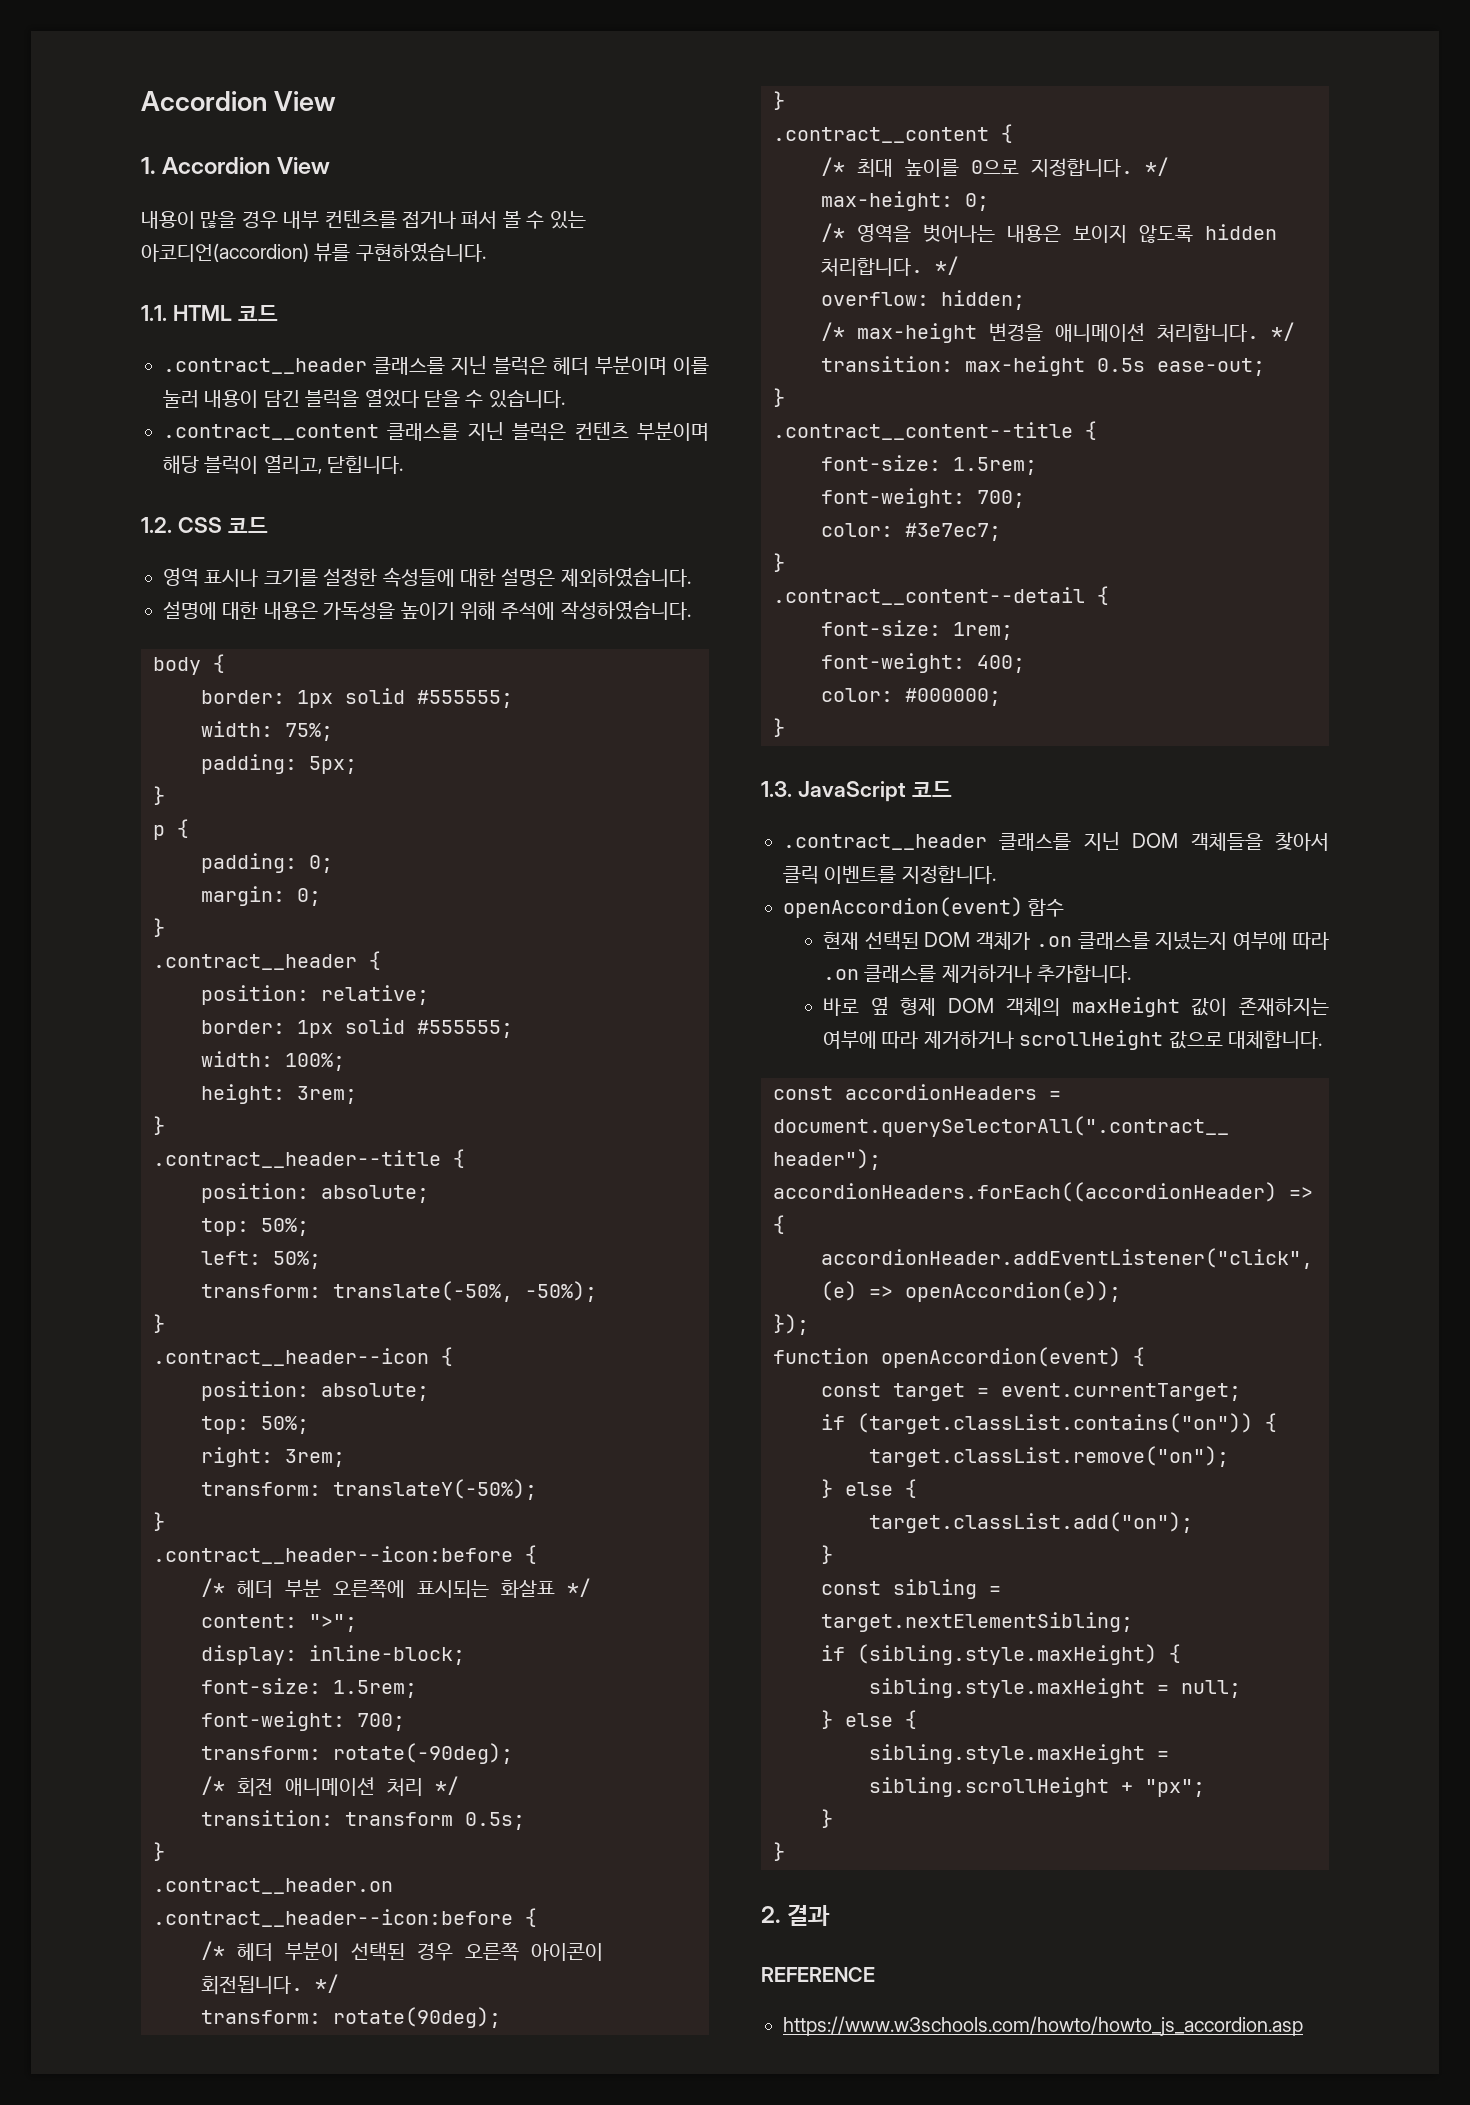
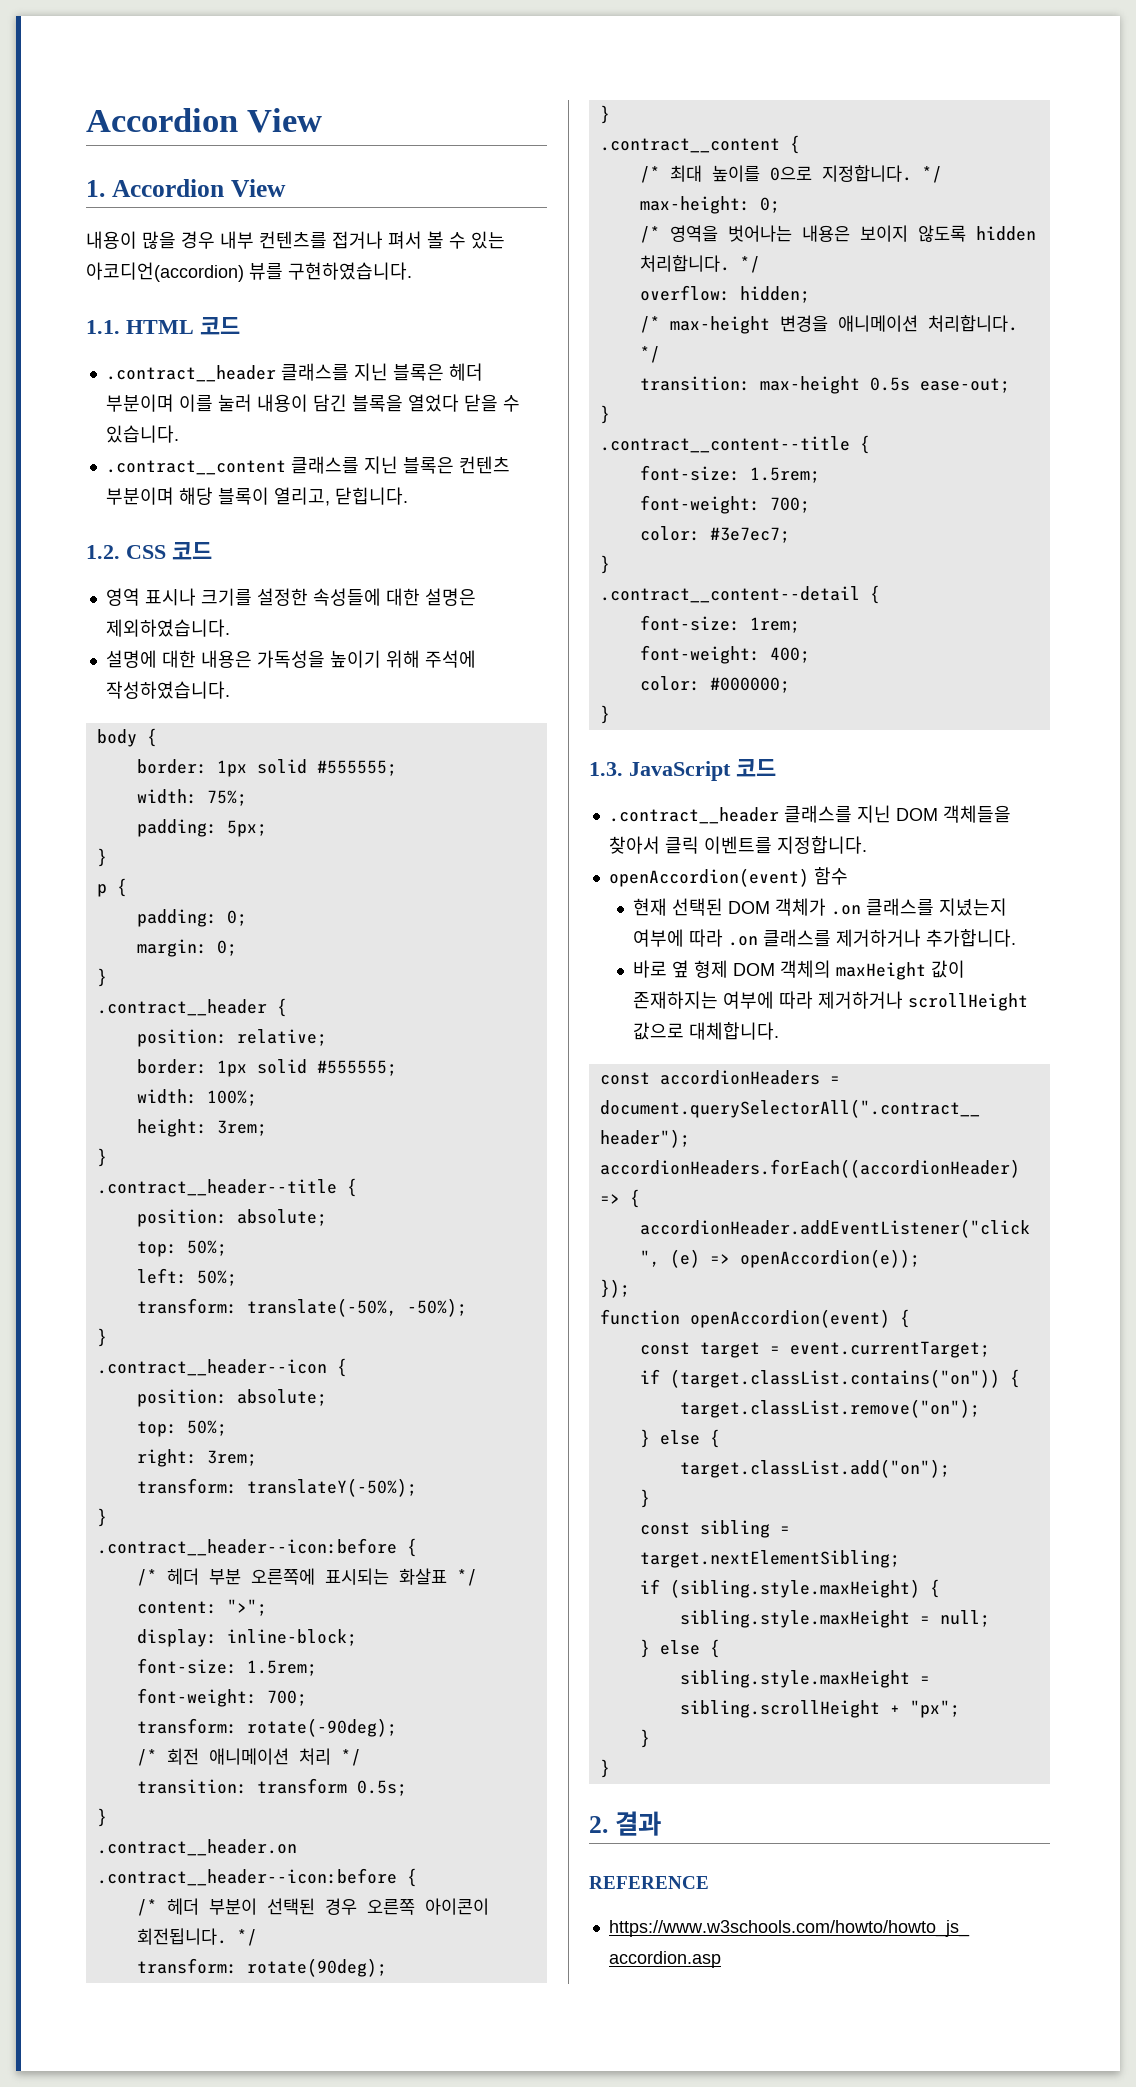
[493,357,547,375] 블럭은 -> [392,364,444,381] 블록은
[305,390,360,408] 블럭을 -> [351,394,403,412] 블록을
[512,423,567,441] 블럭은 -> [402,457,454,474] 블록은
[204,456,259,474] 블럭이 -> [217,487,269,505] 블록이

